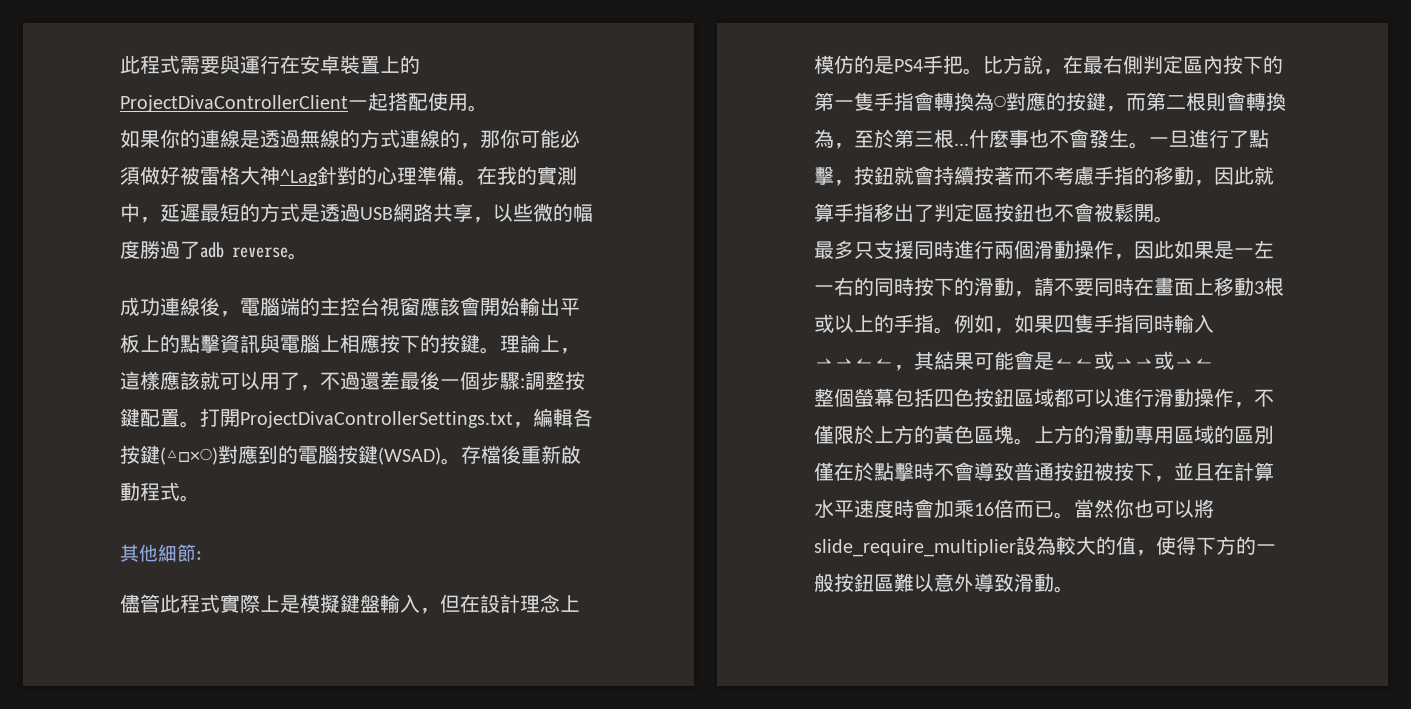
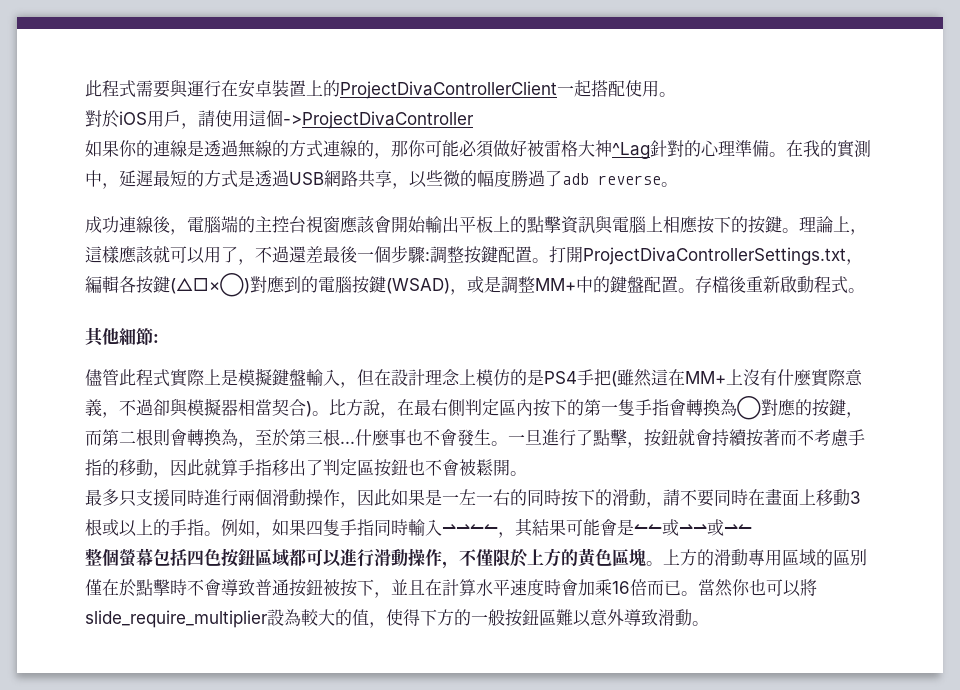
(488, 108) none -> [85,110,474,129] // 對於iOS用戶，請使用這個->ProjectDivaController
(441, 456) none -> [450,276,678,295] ，或是調整MM+中的鍵盤配置
(963, 64) none -> [611,369,863,387] [85,398,312,418] (雖然這在MM+上沒有什麼實際意義，不過卻與模擬器相當契合)

